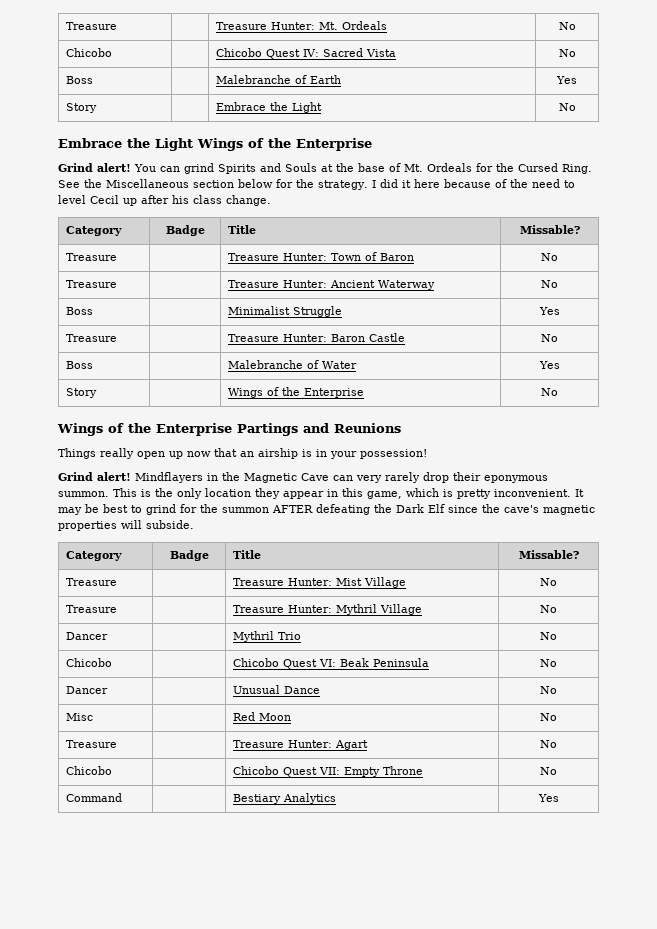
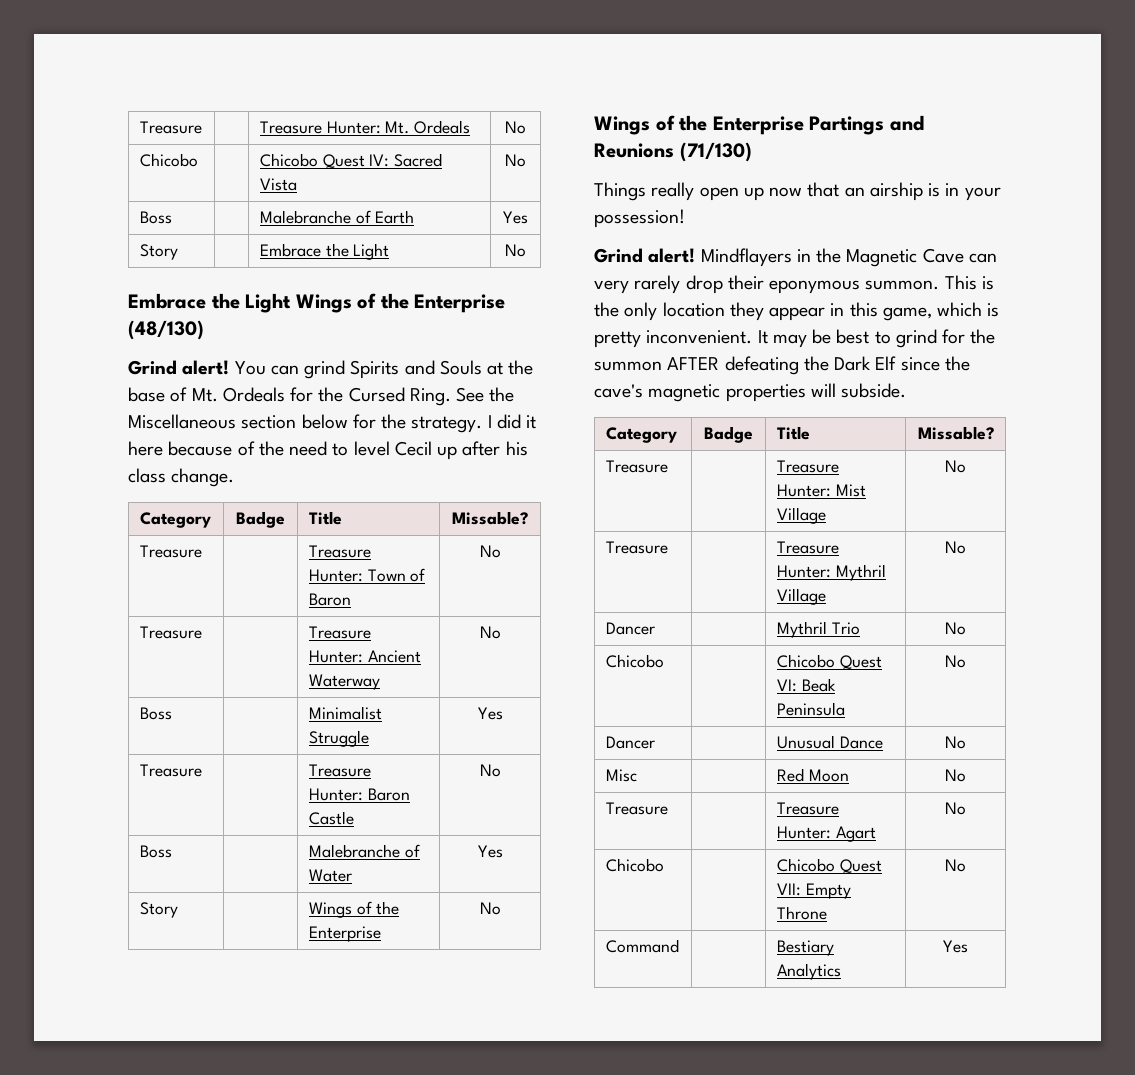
(372, 144) none -> [128,320,204,340] (48/130)
(401, 428) none -> [679,142,752,162] (71/130)

